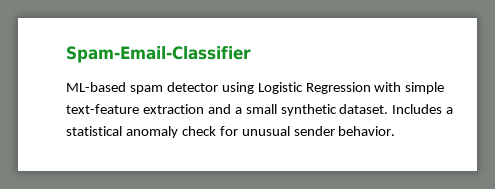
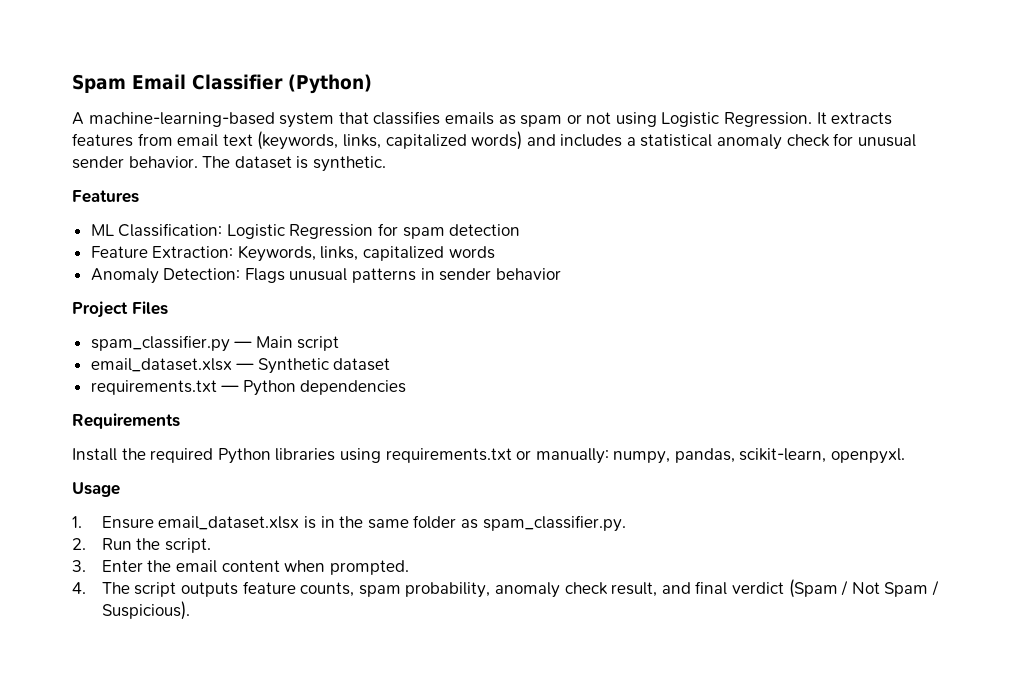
[66,46,251,63] [66,82,445,94] [66,104,443,116] Spam-Email-Classifier // ML-based spam detector using Logistic Regression with simple text-feature extraction and a small synthetic dataset. Includes -> [72,74,372,94] [72,111,893,128] [72,131,623,150] Spam Email Classifier (Python) // A machine-learning-based system that classifies emails as spam or not using Logistic Regression. It extracts features from email text (keywords, links, capitalized words) and includes
(396, 131) none -> [202,156,386,172] [72,190,139,203] [90,223,521,239] [90,245,495,262] [90,268,561,284] [72,301,168,318] [90,335,340,352] [90,358,391,374] [90,380,407,396] [72,413,180,429] [72,448,906,464] [72,482,120,497] [72,515,626,532] [72,538,212,553] [72,560,409,575] [72,579,939,598] [101,601,190,620] The dataset is synthetic. // Features // ML Classification: Logistic Regression for spam detection // Feature Extraction: Keywords, links, capitalized words // Anomaly Detection: Flags unusual patterns in sender behavior // Project Files // spam_classifier.py — Main script // email_dataset.xlsx — Synthetic dataset // requirements.txt — Python dependencies // Requirements // Install the required Python libraries using requirements.txt or manually: numpy, pandas, scikit-learn, openpyxl. // Usage // 1. Ensure email_dataset.xlsx is in the same folder as spam_classifier.py. // 2. Run the script. // 3. Enter the email content when prompted. // 4. The script outputs feature counts, spam probability, anomaly check result, and final verdict (Spam / Not Spam / Suspicious).

